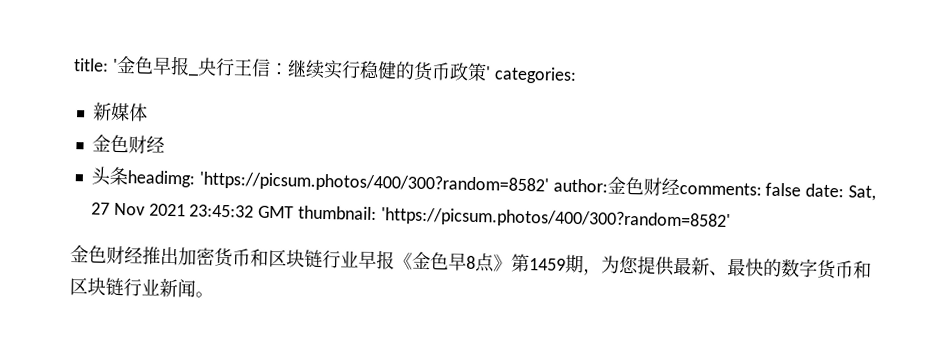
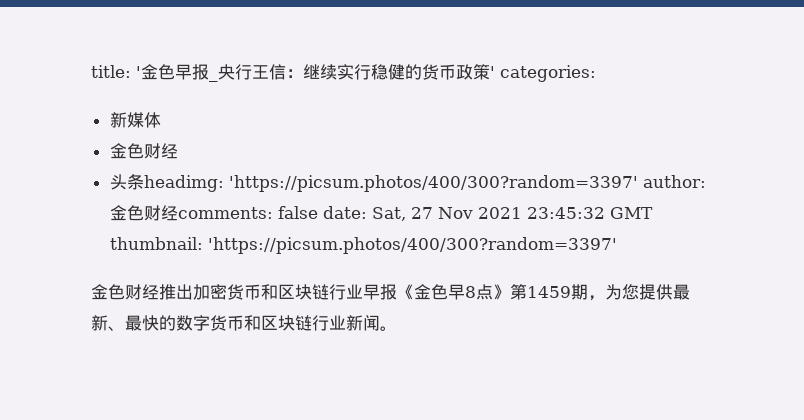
[198,171,549,195] 'https://picsum.photos/400/300?random=8582' -> [228,175,638,192] 'https://picsum.photos/400/300?random=3397'
[380,207,731,231] 'https://picsum.photos/400/300?random=8582' -> [207,237,617,254] 'https://picsum.photos/400/300?random=3397'

